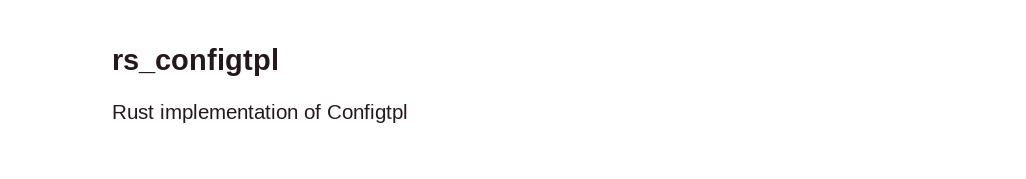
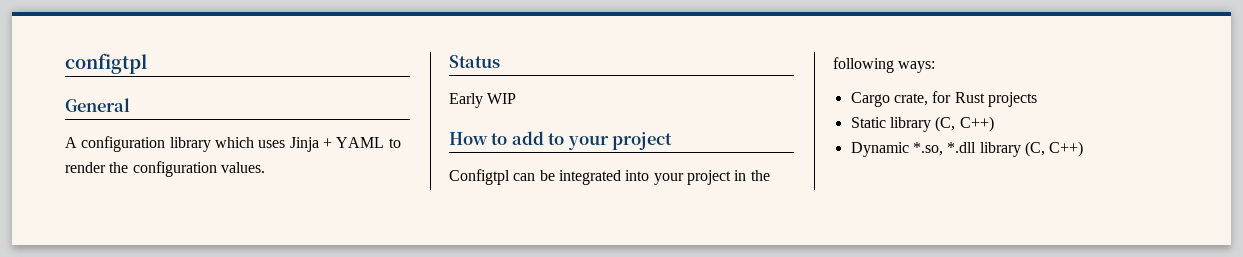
[112,48,279,76] [112,104,408,123] rs_configtpl // Rust implementation of Configtpl -> [65,53,147,74] [65,98,130,112] [65,136,401,152] [65,161,265,177] [449,55,500,68] [449,93,517,108] [449,131,673,150] [449,169,770,185] [833,57,936,73] [850,91,1037,107] [850,116,994,132] [850,141,1084,157] configtpl // General // A configuration library which uses Jinja + YAML to render the configuration values. // Status // Early WIP // How to add to your project // Configtpl can be integrated into your project in the following ways: // Cargo crate, for Rust projects // Static library (C, C++) // Dynamic *.so, *.dll library (C, C++)

